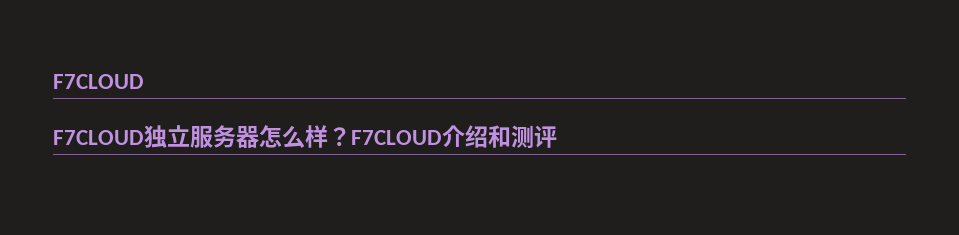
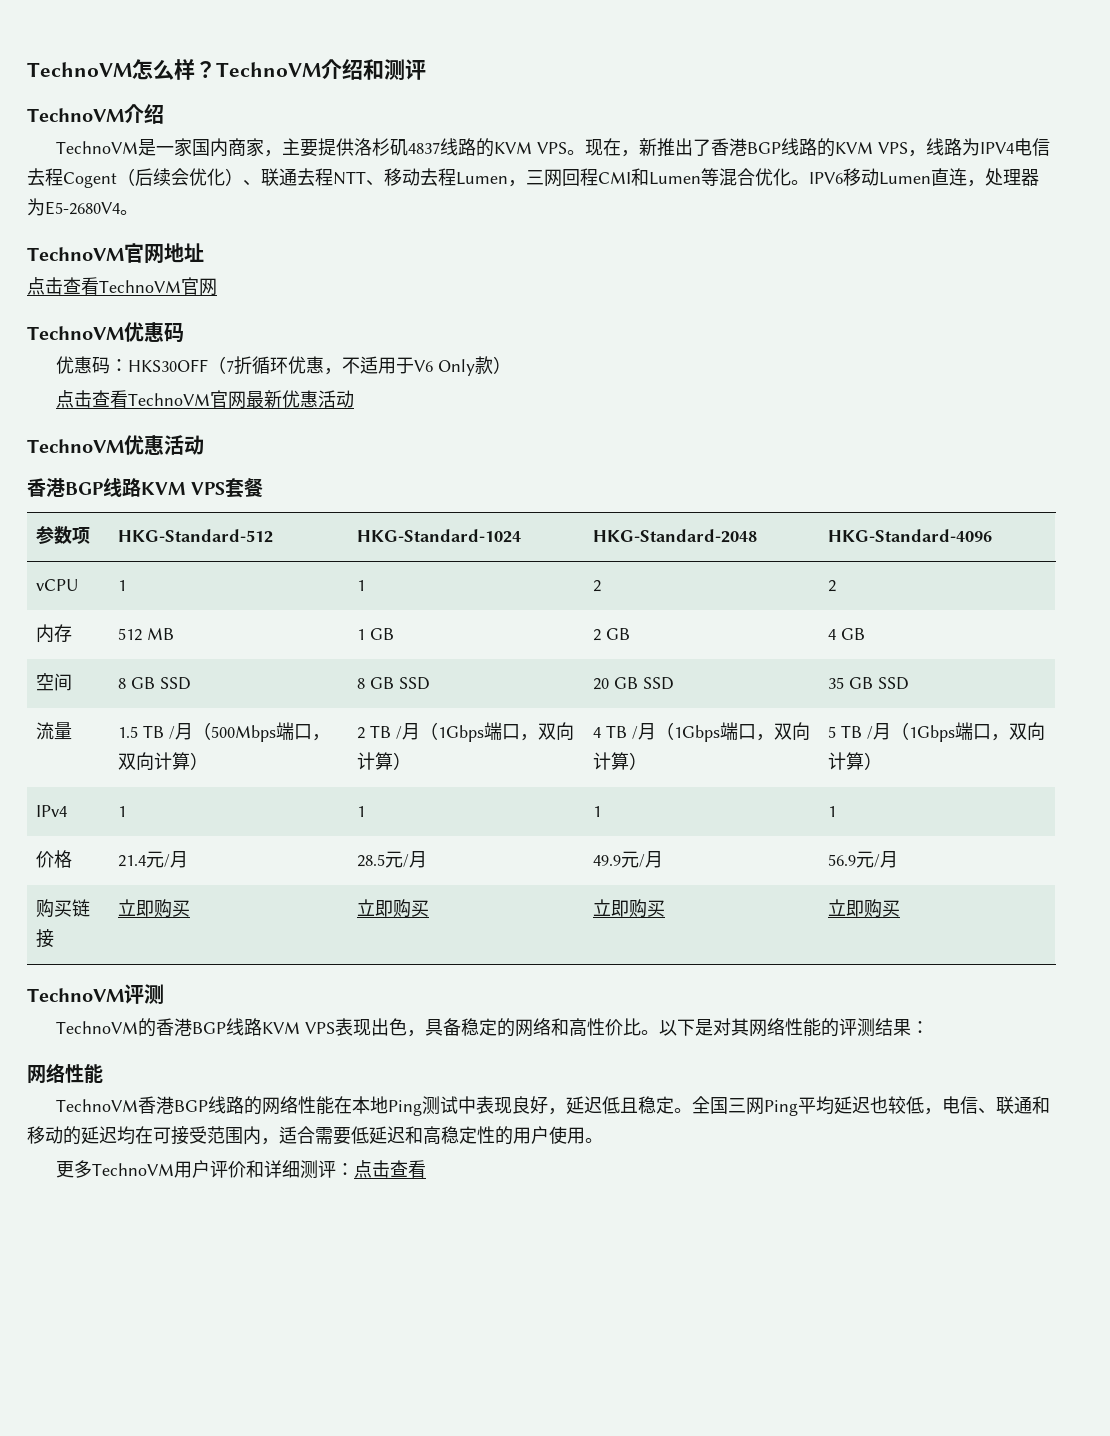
[53,74,144,89] [53,125,259,148] F7CLOUD // F7CLOUD独立服务器 -> [27,62,132,77] TechnoVM
[351,130,442,145] F7CLOUD -> [216,62,321,77] TechnoVM
(557, 136) none -> [27,104,164,124] [56,138,1051,157] [27,168,1039,188] [27,198,138,216] [27,243,204,264] [27,277,217,296] [27,322,184,343] [56,356,512,376] [56,390,355,409] [27,435,204,455] [27,478,264,498] [36,526,91,544] [118,529,274,543] [357,529,522,543] [593,529,758,543] [828,529,993,542] [36,579,79,591] [118,580,127,591] [357,580,366,591] [593,580,602,592] [828,580,837,592] [36,624,73,643] [118,628,175,641] [357,628,395,640] [593,628,631,641] [828,628,866,640] [36,673,73,691] [118,677,192,690] [357,677,431,690] [593,677,675,690] [828,677,910,690] [36,722,73,740] [118,722,331,742] [118,752,209,770] [357,722,575,742] [357,752,412,770] [593,722,811,742] [593,752,648,770] [828,722,1046,742] [828,752,883,770] [36,805,68,817] [118,806,127,817] [357,806,366,817] [593,806,602,817] [828,806,837,817] [36,850,73,868] [118,851,189,868] [357,851,428,868] [593,851,664,868] [828,851,899,868] [36,899,91,918] [36,929,55,948] [118,899,191,918] [357,899,430,918] [593,899,666,918] [828,899,901,918] [27,984,164,1004] [56,1018,930,1037] [27,1063,103,1084] [56,1096,1051,1116] [27,1126,603,1145] [56,1160,427,1179] // TechnoVM介绍 // TechnoVM是一家国内商家，主要提供洛杉矶4837线路的KVM VPS。现在，新推出了香港BGP线路的KVM VPS，线路为IPV4电信去程Cogent（后续会优化）、联通去程NTT、移动去程Lumen，三网回程CMI和Lumen等混合优化。IPV6移动Lumen直连，处理器为E5-2680V4。 // TechnoVM官网地址 // 点击查看TechnoVM官网 // TechnoVM优惠码 // 优惠码：HKS30OFF（7折循环优惠，不适用于V6 Only款） // 点击查看TechnoVM官网最新优惠活动 // TechnoVM优惠活动 // 香港BGP线路KVM VPS套餐 // 参数项 | HKG-Standard-512 | HKG-Standard-1024 | HKG-Standard-2048 | HKG-Standard-4096 // vCPU | 1 | 1 | 2 | 2 // 内存 | 512 MB | 1 GB | 2 GB | 4 GB // 空间 | 8 GB SSD | 8 GB SSD | 20 GB SSD | 35 GB SSD // 流量 | 1.5 TB /月（500Mbps端口，双向计算） | 2 TB /月（1Gbps端口，双向计算） | 4 TB /月（1Gbps端口，双向计算） | 5 TB /月（1Gbps端口，双向计算） // IPv4 | 1 | 1 | 1 | 1 // 价格 | 21.4元/月 | 28.5元/月 | 49.9元/月 | 56.9元/月 // 购买链接 | 立即购买 | 立即购买 | 立即购买 | 立即购买 // TechnoVM评测 // TechnoVM的香港BGP线路KVM VPS表现出色，具备稳定的网络和高性价比。以下是对其网络性能的评测结果： // 网络性能 // TechnoVM香港BGP线路的网络性能在本地Ping测试中表现良好，延迟低且稳定。全国三网Ping平均延迟也较低，电信、联通和移动的延迟均在可接受范围内，适合需要低延迟和高稳定性的用户使用。 // 更多TechnoVM用户评价和详细测评：点击查看

